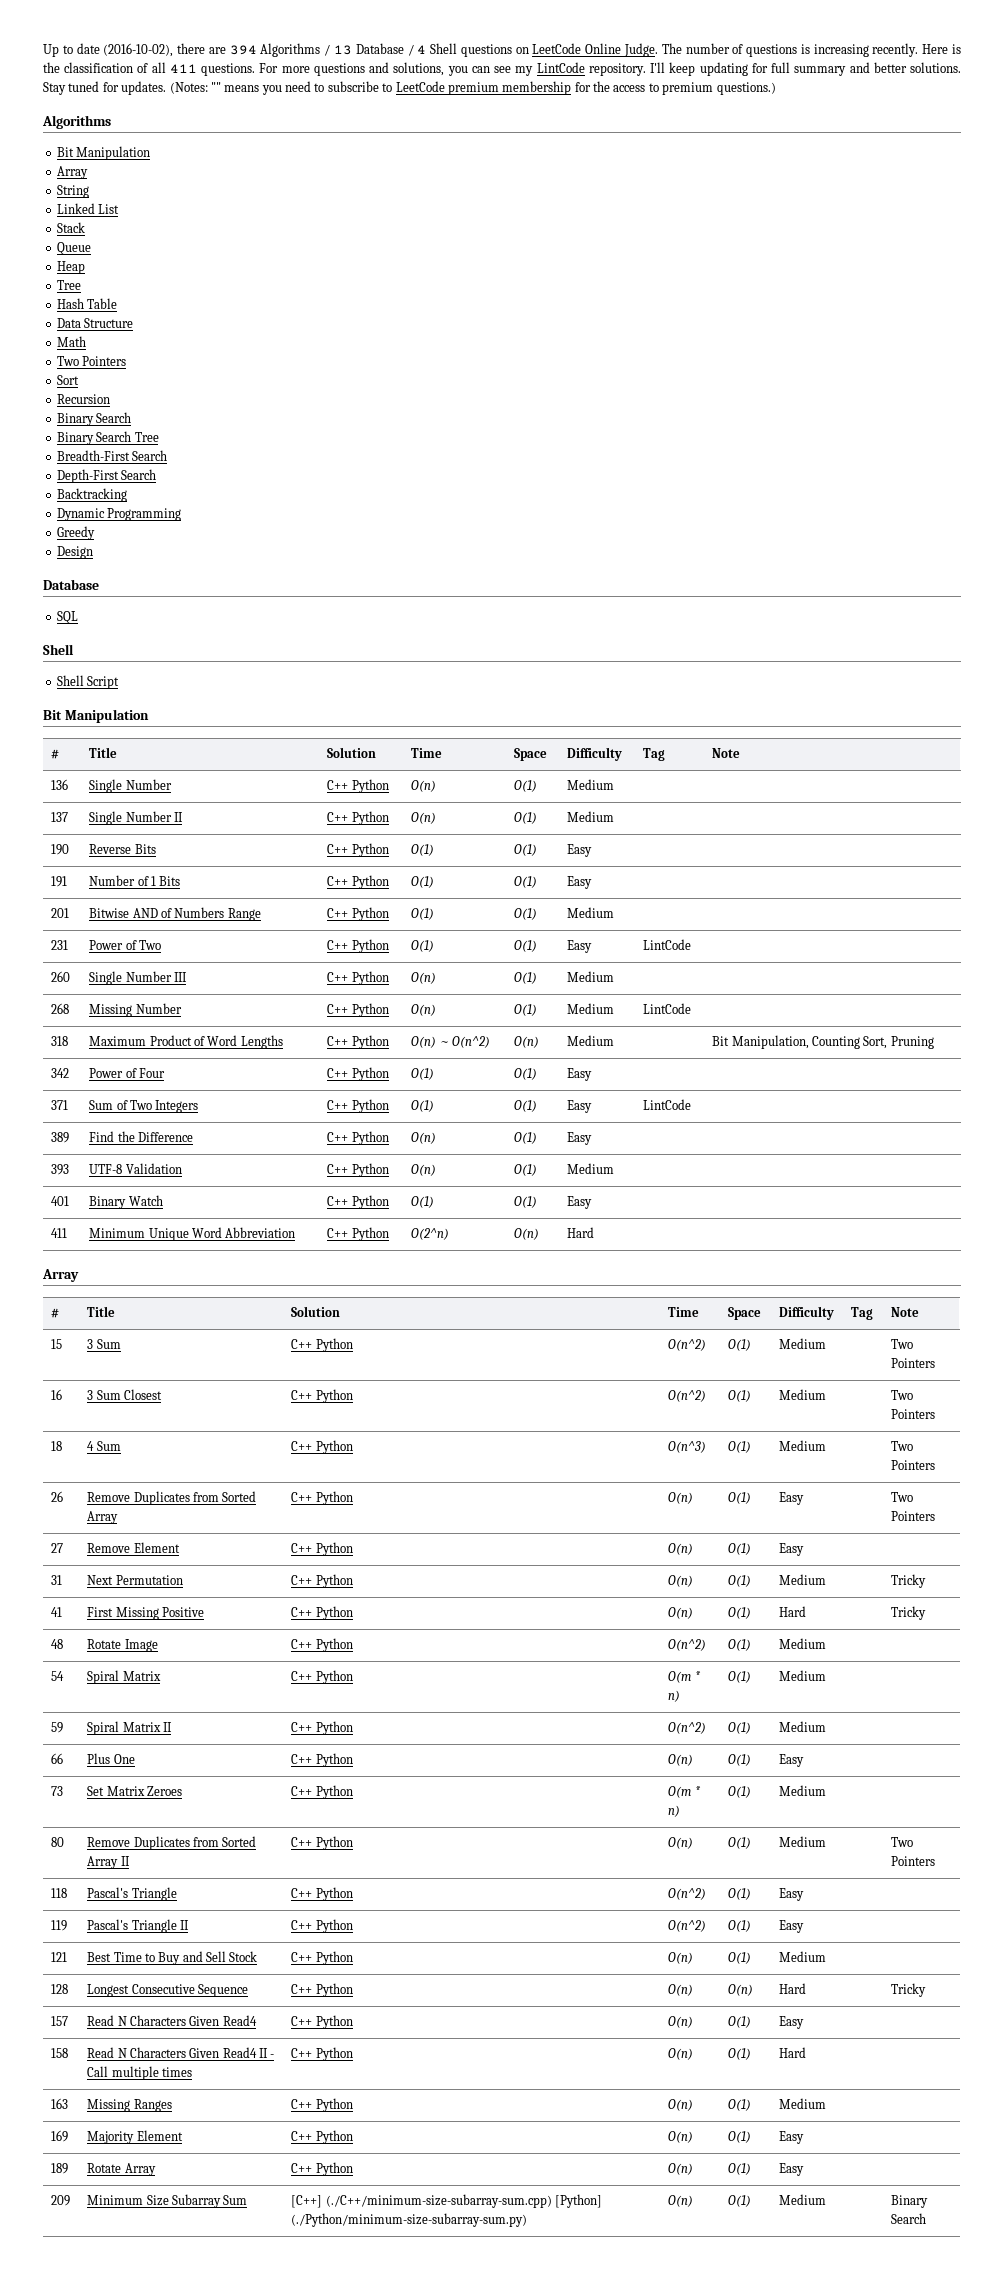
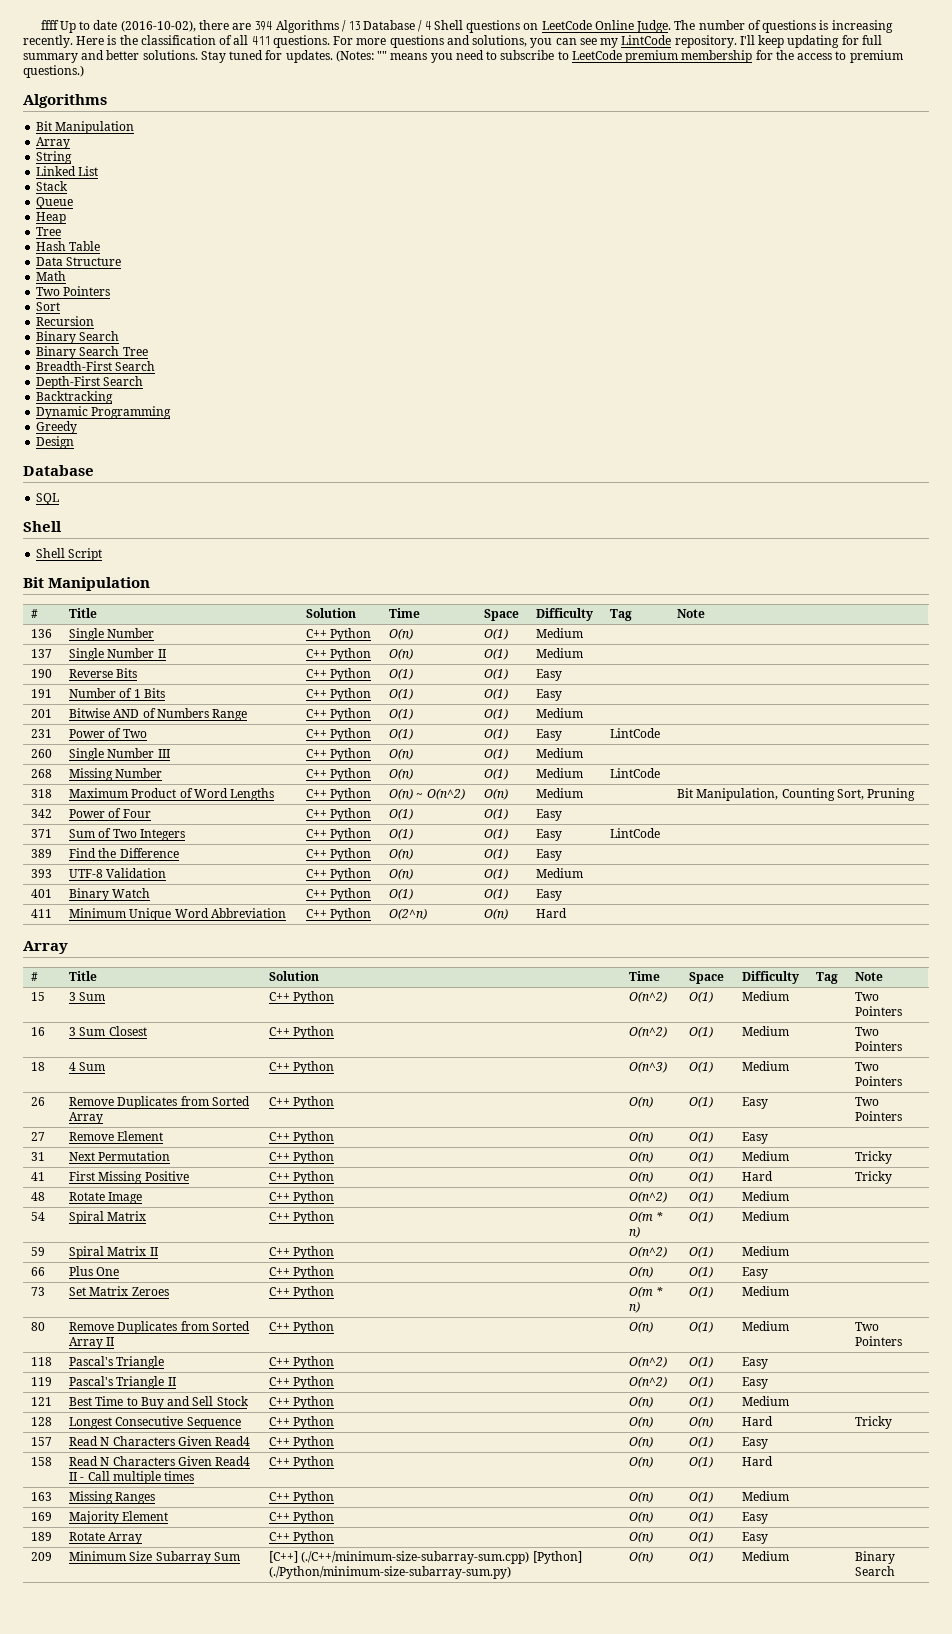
(43, 50) none -> [40,20,59,30] ffff

